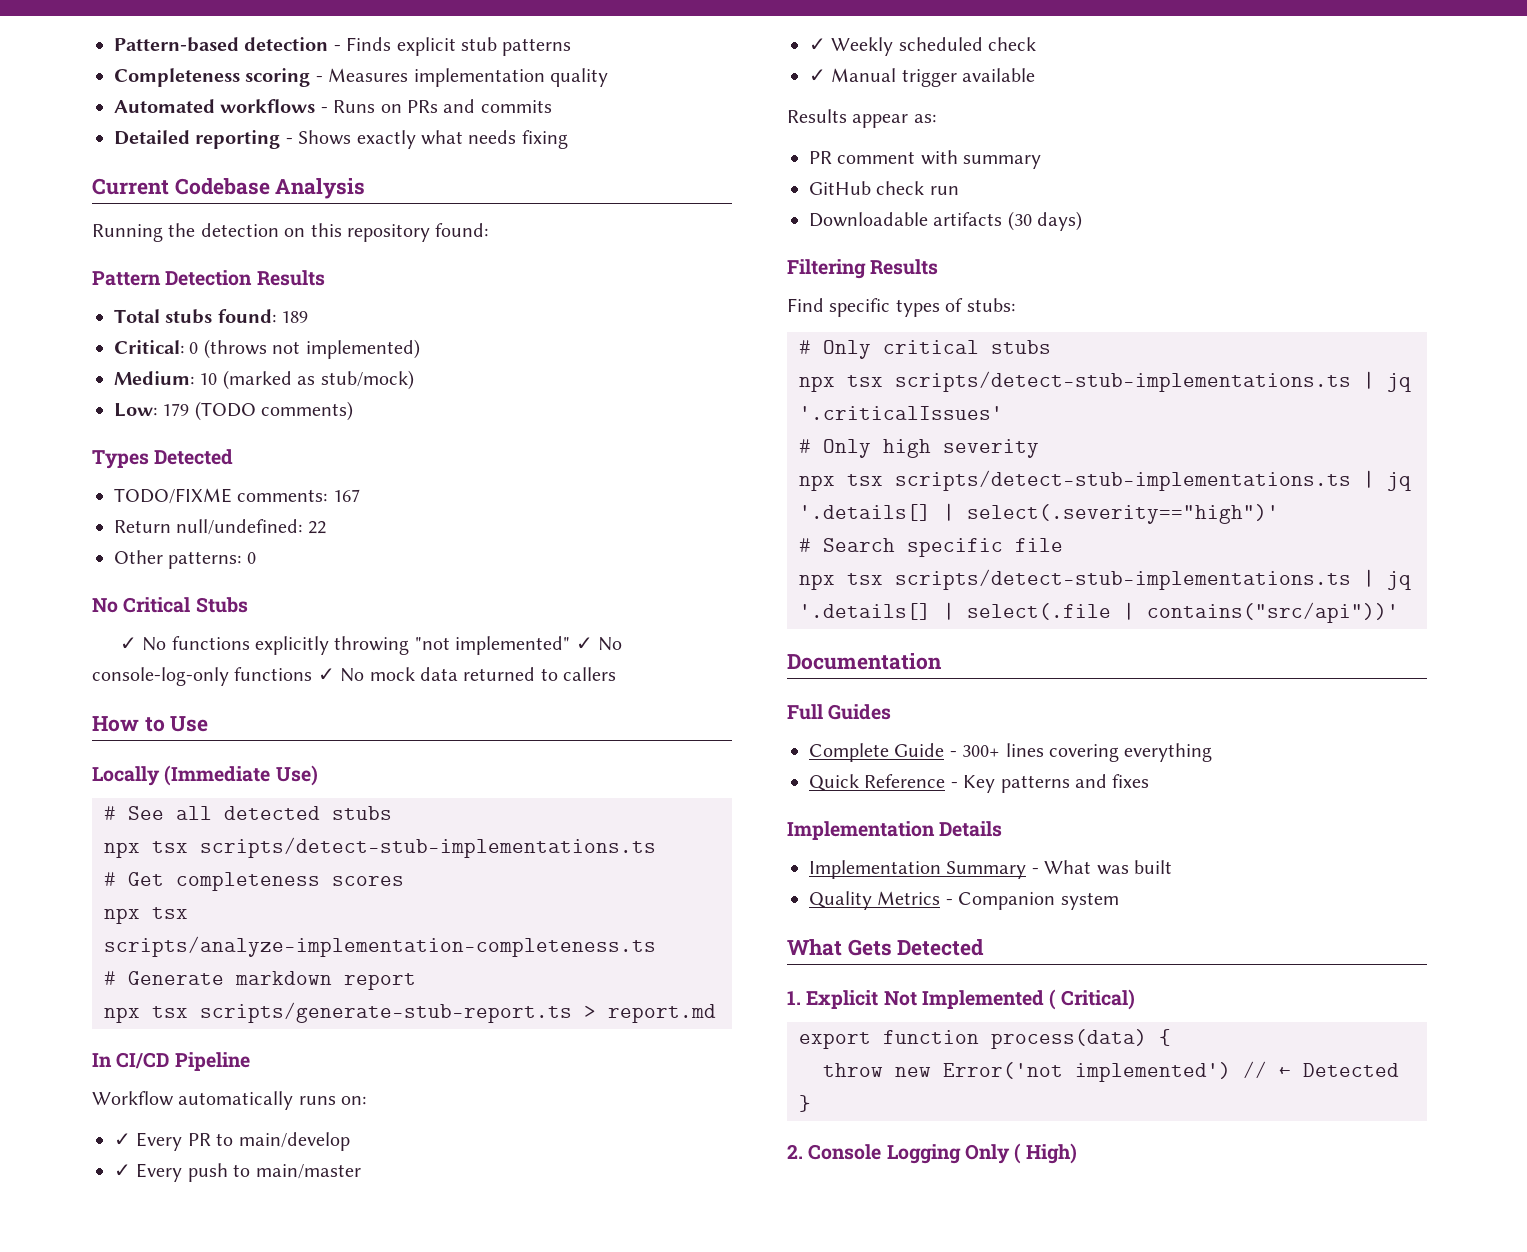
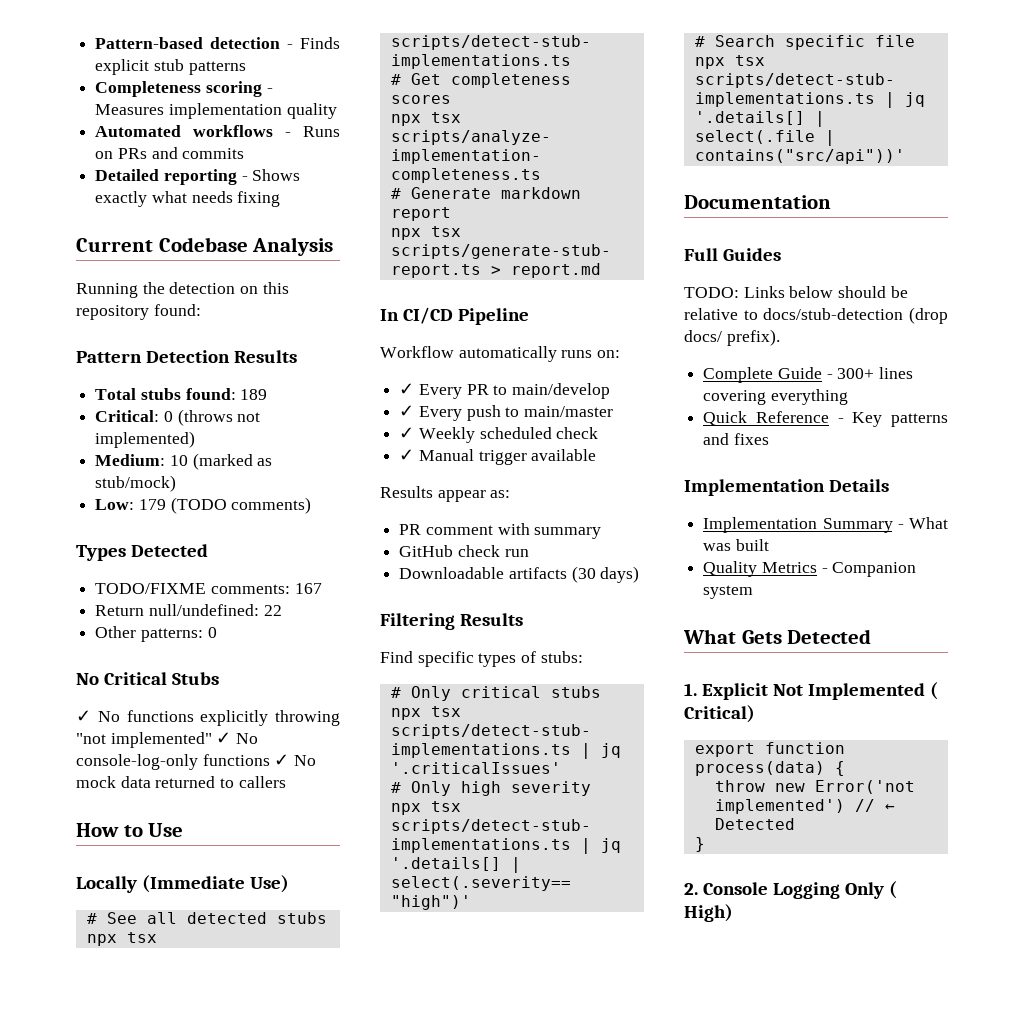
(892, 712) none -> [684,286,908,298] [684,307,948,324] [684,329,780,346] // TODO: Links below should be relative to docs/stub-detection (drop docs/ prefix).

